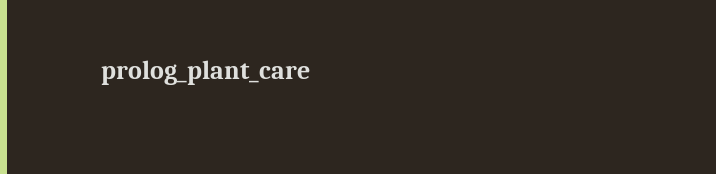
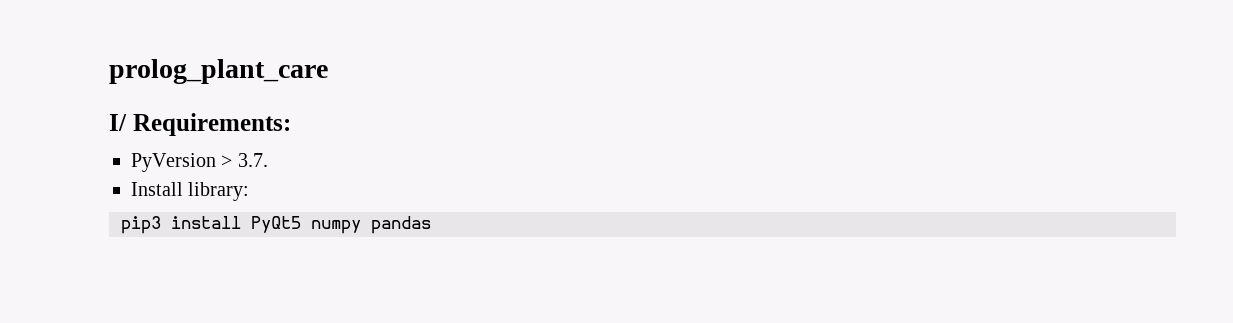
(310, 72) none -> [109,113,291,136] [131,153,268,172] [131,182,250,201] [121,216,431,234] // I/ Requirements: // PyVersion > 3.7. // Install library: // pip3 install PyQt5 numpy pandas

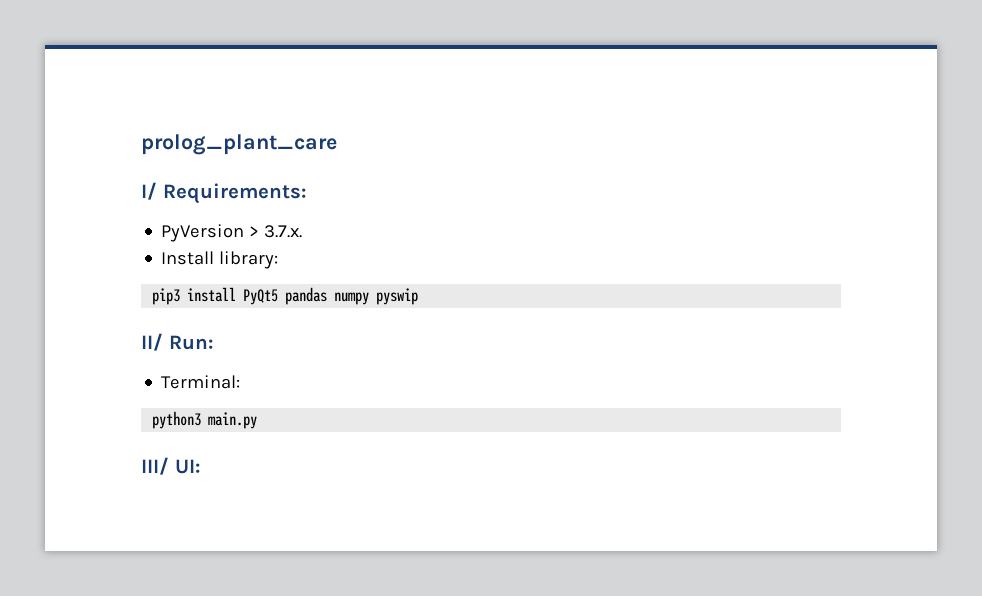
[237,153,268,167] 3.7. -> [264,225,303,238] 3.7.x.
[311,216,431,234] numpy pandas -> [285,287,419,305] [141,333,214,351] [161,375,241,389] [152,411,258,429] [141,457,201,475] pandas numpy pyswip // II/ Run: // Terminal: // python3 main.py // III/ UI:

